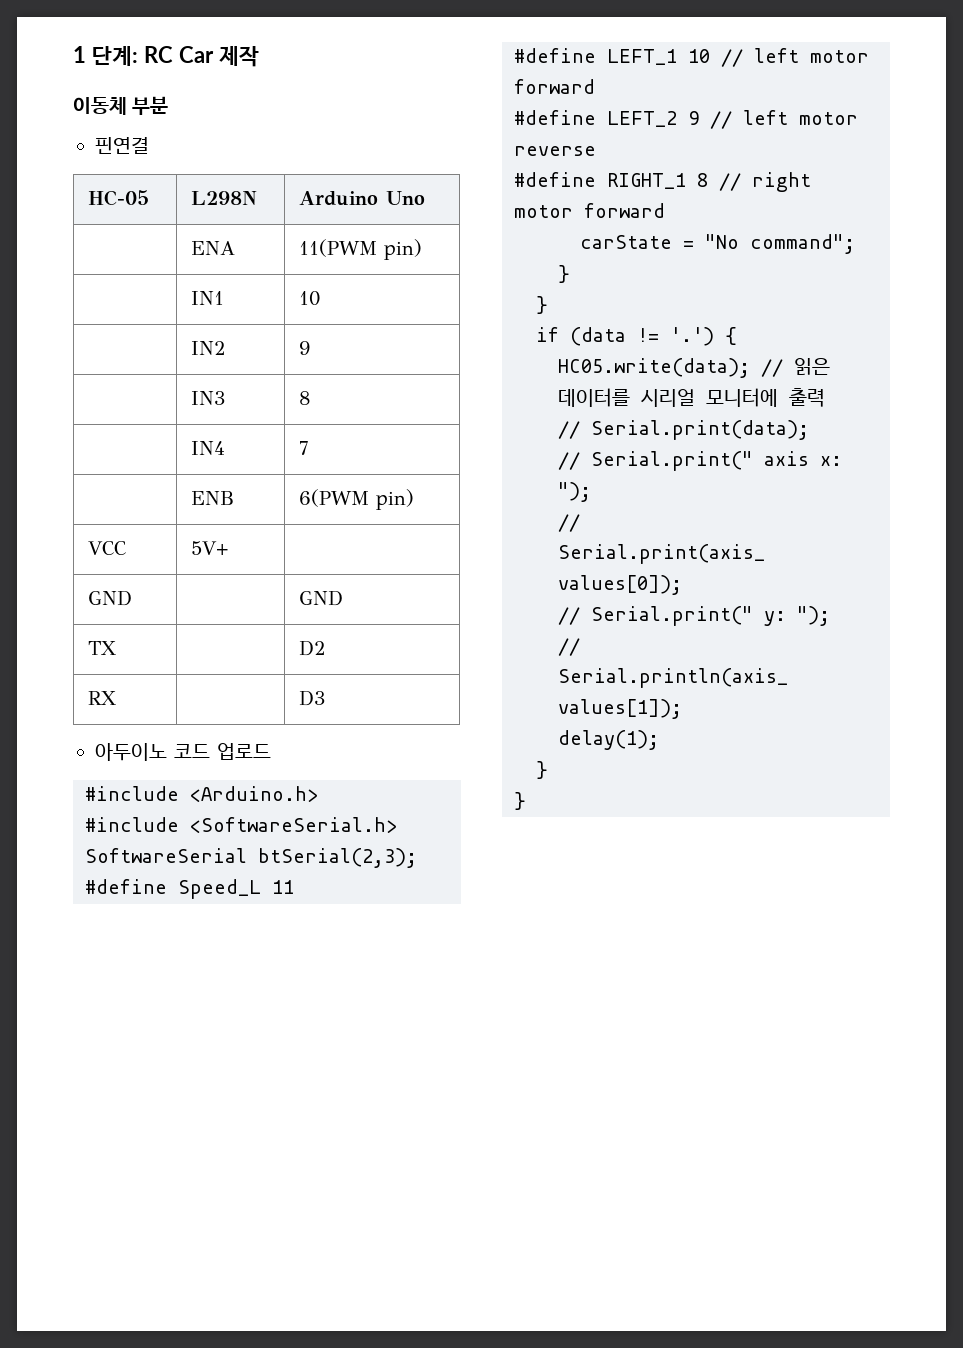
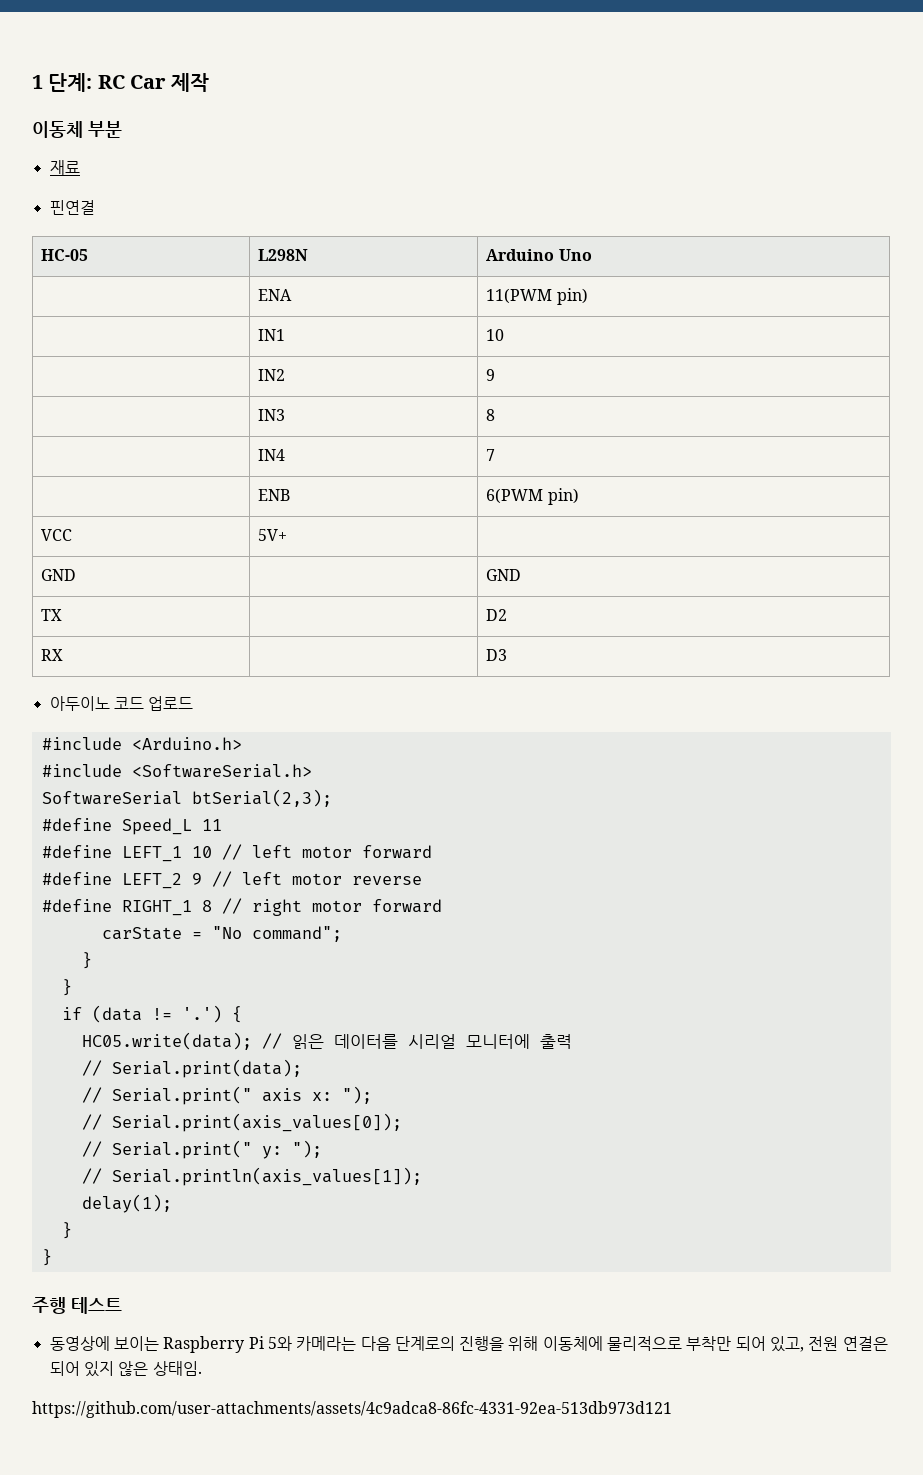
(169, 105) none -> [49,160,80,175] // 재료
(526, 801) none -> [32,1297,122,1314] [49,1336,888,1353] [49,1361,202,1377] [32,1401,672,1418] // 주행 테스트 // 동영상에 보이는 Raspberry Pi 5와 카메라는 다음 단계로의 진행을 위해 이동체에 물리적으로 부착만 되어 있고, 전원 연결은 되어 있지 않은 상태임. // https://github.com/user-attachments/assets/4c9adca8-86fc-4331-92ea-513db973d121

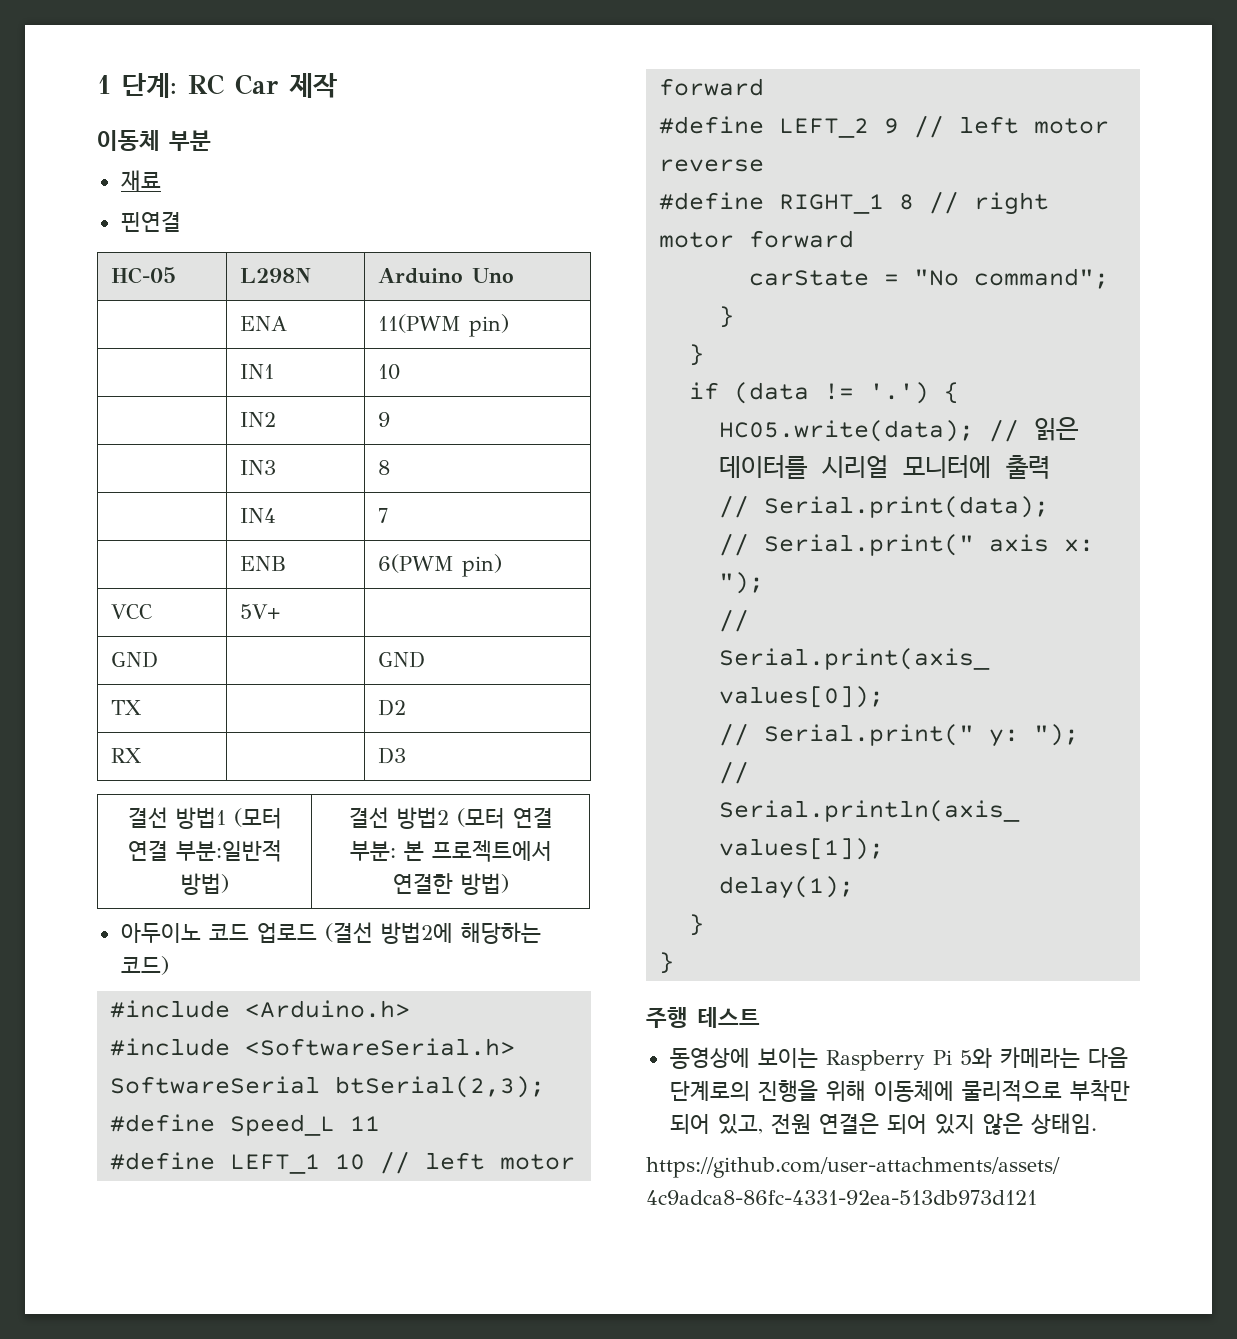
(508, 655) none -> [127,807,282,829] [127,840,282,862] [180,873,229,895] [348,807,553,829] [349,840,552,862] [392,873,509,895] // 결선 방법1 (모터 연결 부분:일반적 방법) | 결선 방법2 (모터 연결 부분: 본 프로젝트에서 연결한 방법)
(194, 703) none -> [324,922,541,944] [120,956,169,975] (결선 방법2에 해당하는 코드)

